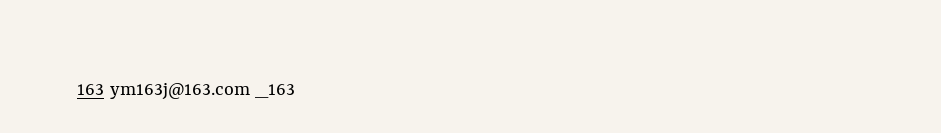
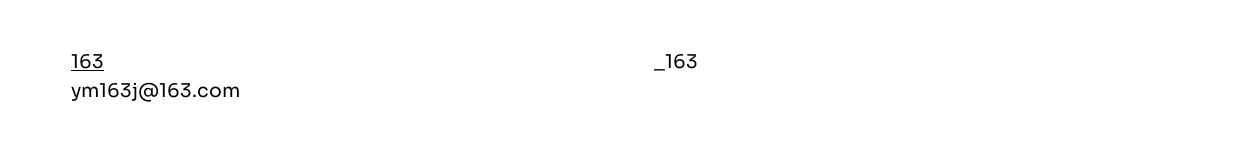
(104, 89) none -> (104, 61) //
(250, 91) none -> (240, 92) //

